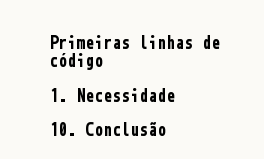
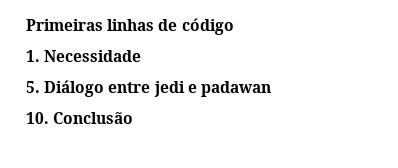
(175, 95) none -> [26,80,271,97] // 5. Diálogo entre jedi e padawan

